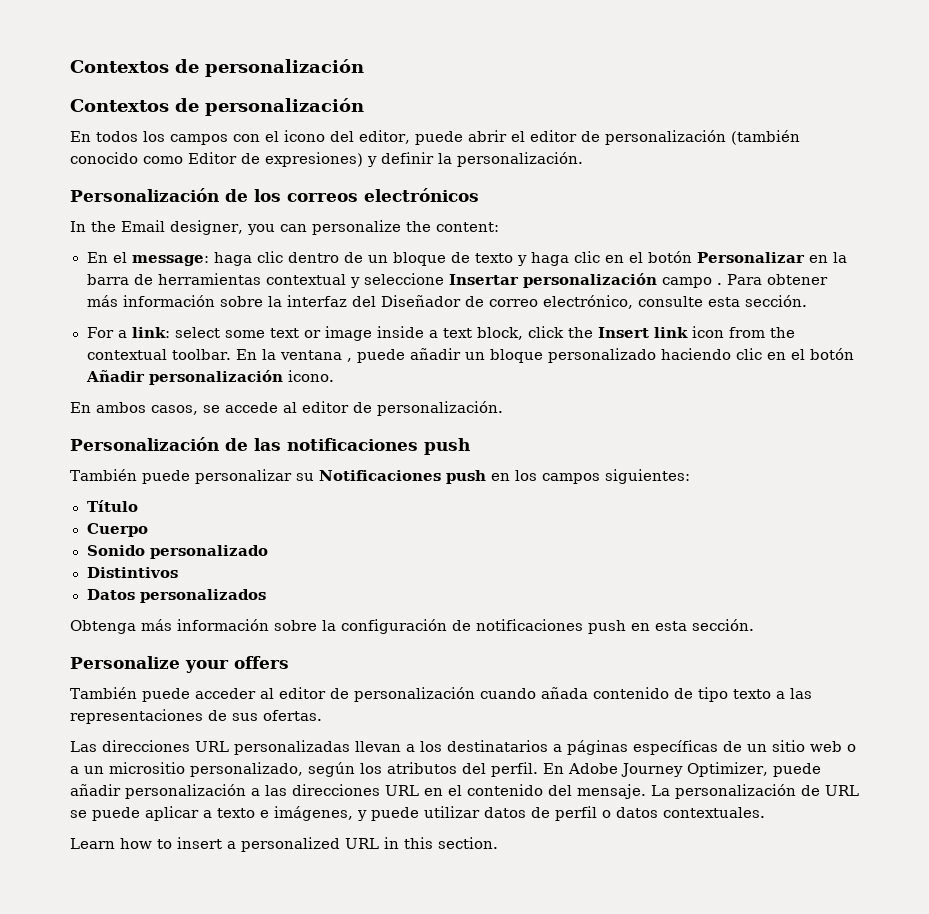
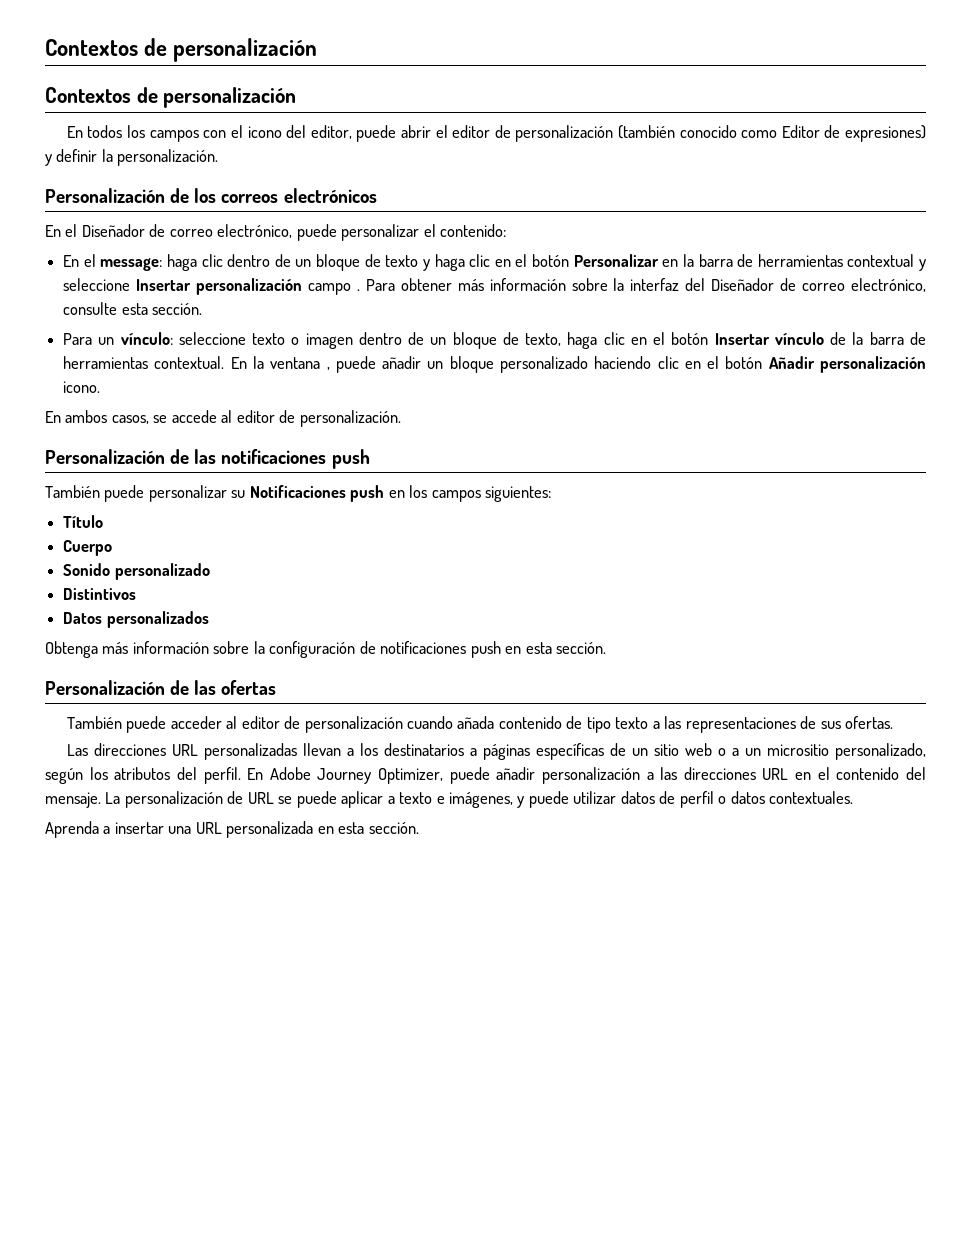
[70,220,499,235] In the Email designer, you can personalize the content: -> [45,224,507,241] En el Diseñador de correo electrónico, puede personalizar el contenido:
[86,326,795,341] [86,349,232,360] For a link: select some text or image inside a text block, click the Insert link icon from the contextual toolbar. -> [63,332,926,349] [63,356,225,369] Para un vínculo: seleccione texto o imagen dentro de un bloque de texto, haga clic en el botón Insertar vínculo de la barra de herramientas contextual.
[70,656,289,673] Personalize your offers -> [45,680,277,695] Personalización de las ofertas
[70,837,498,852] Learn how to insert a personalized URL in this section. -> [45,821,419,838] Aprenda a insertar una URL personalizada en esta sección.

